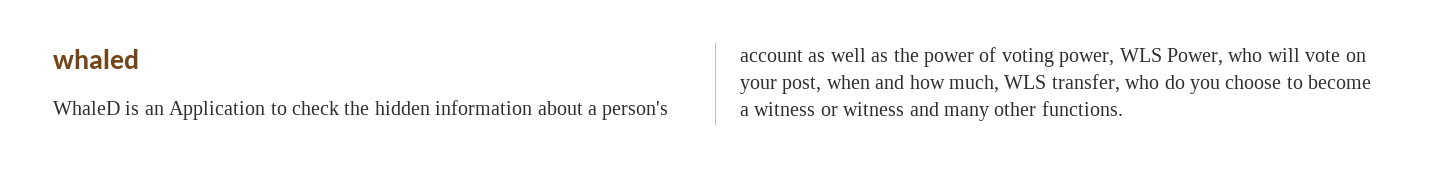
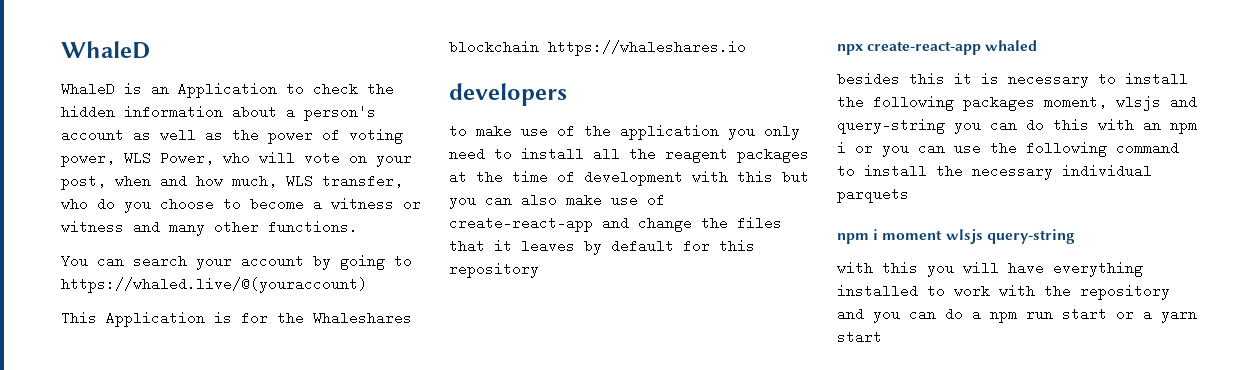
[53,49,139,69] whaled -> [61,41,150,59] WhaleD
(1123, 108) none -> [61,254,412,270] [61,277,367,293] [61,311,412,327] [449,40,746,56] [449,83,567,106] [449,124,800,140] [449,147,809,163] [449,170,809,186] [449,193,665,209] [449,216,782,232] [449,239,755,255] [449,262,539,278] [837,40,1038,55] [837,72,1188,88] [837,95,1197,111] [837,118,1197,134] [837,141,1179,157] [837,164,1152,180] [837,187,909,203] [837,229,1075,244] [837,261,1143,277] [837,284,1170,300] [837,307,1197,323] [837,330,882,344] // You can search your account by going to https://whaled.live/@(youraccount) // This Application is for the Whaleshares blockchain https://whaleshares.io // developers // to make use of the application you only need to install all the reagent packages at the time of development with this but you can also make use of create-react-app and change the files that it leaves by default for this repository // npx create-react-app whaled // besides this it is necessary to install the following packages moment, wlsjs and query-string you can do this with an npm i or you can use the following command to install the necessary individual parquets // npm i moment wlsjs query-string // with this you will have everything installed to work with the repository and you can do a npm run start or a yarn start

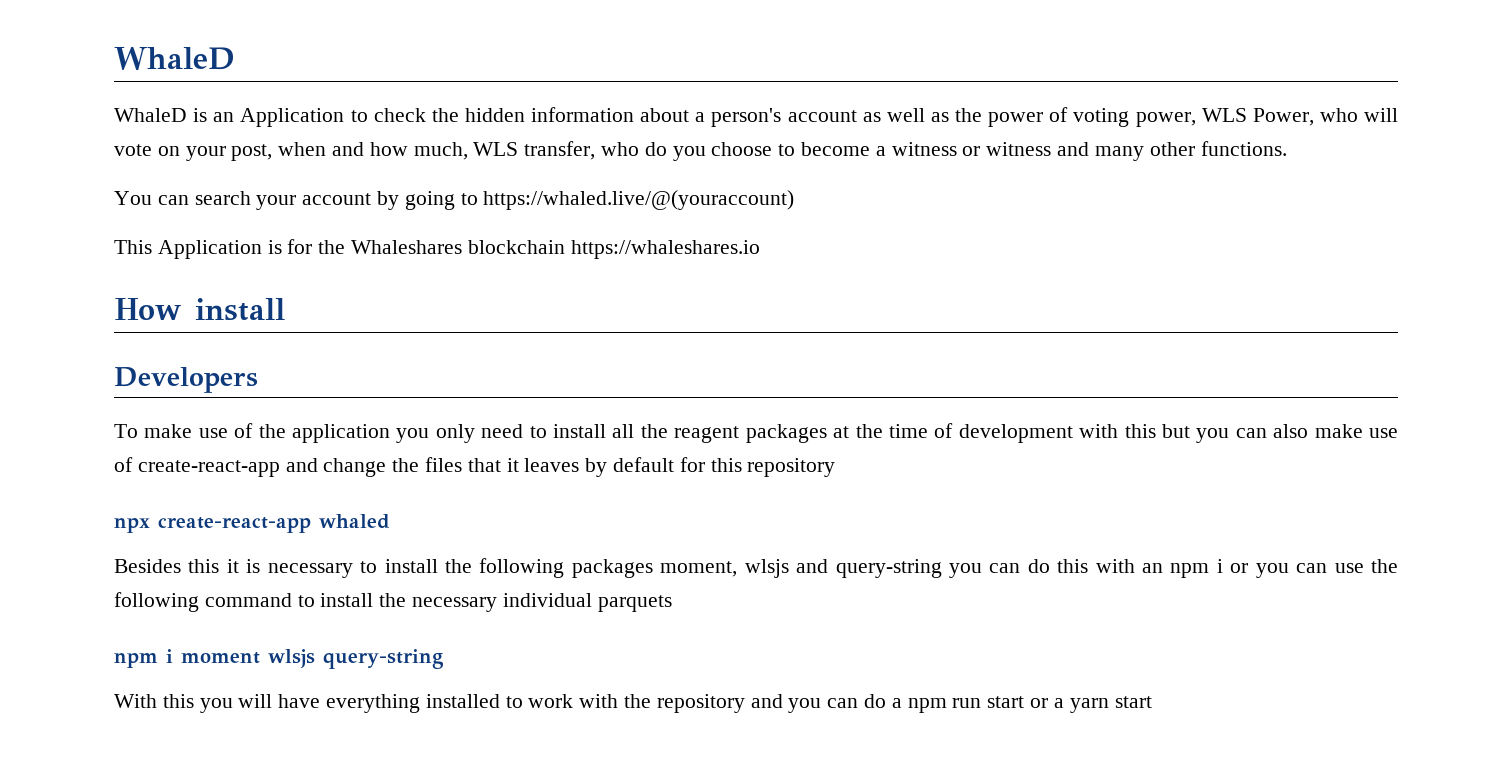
[449,83,567,106] [449,126,467,136] developers // to -> [114,298,285,321] [114,367,258,393] [114,424,138,438] How install // Developers // To
[837,72,900,86] besides -> [114,559,181,573] Besides
[837,262,873,273] with -> [114,694,157,708] With

